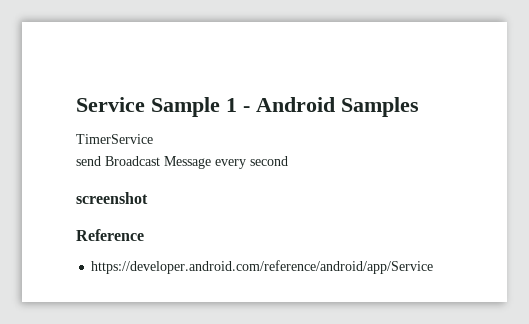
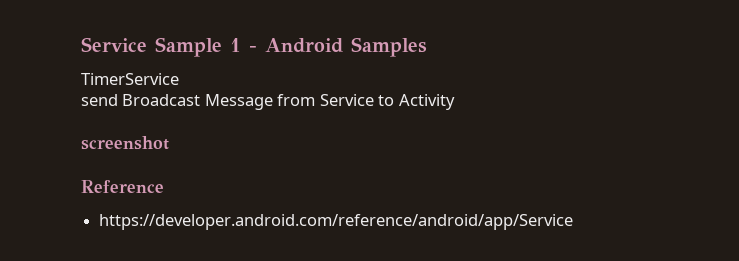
[215,156,288,169] every second -> [277,94,455,110] from Service to Activity

